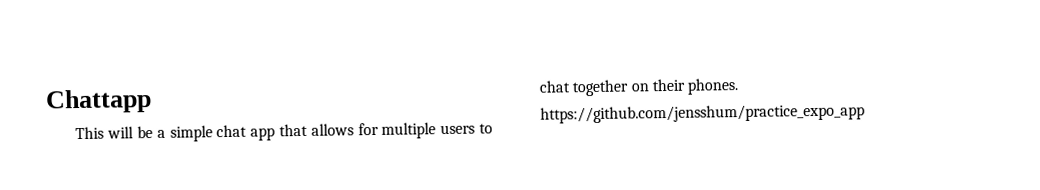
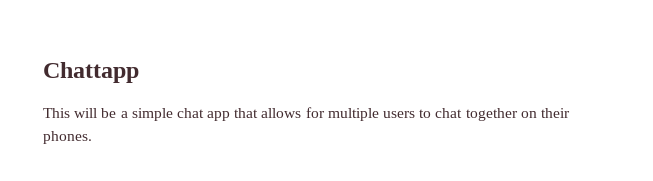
[540,103,865,124] // https://github.com/jensshum/practice_expo_app -> (92, 137) none

